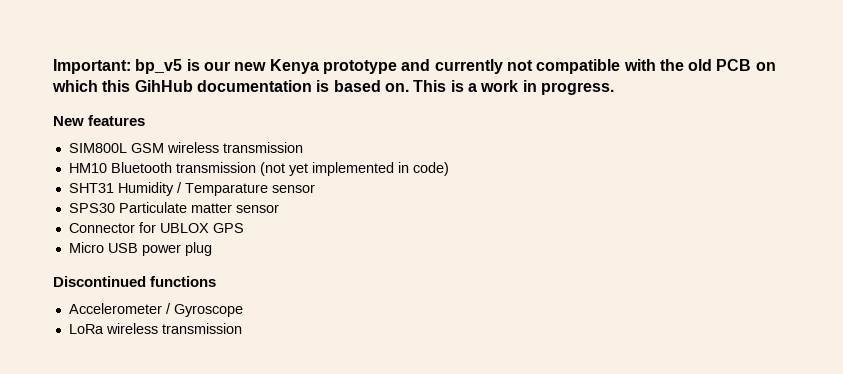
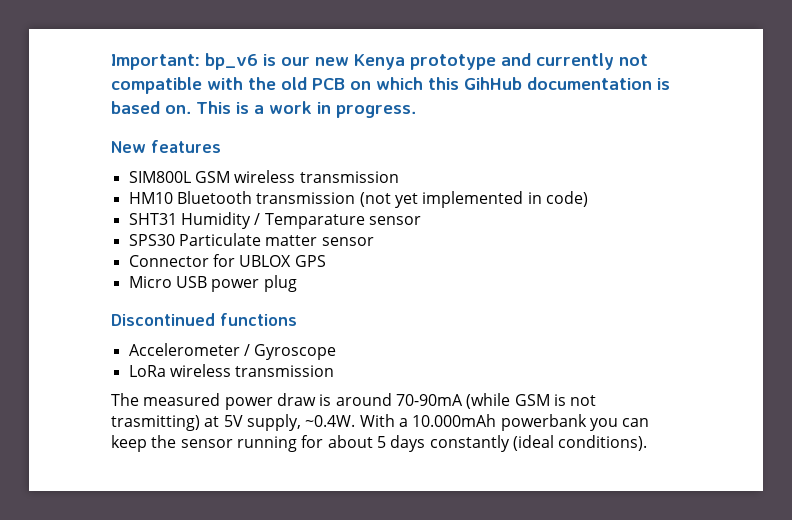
[135,59,183,74] bp_v5 -> [205,53,258,70] bp_v6
(242, 328) none -> [111,393,597,410] [111,414,650,431] [111,435,648,452] // The measured power draw is around 70-90mA (while GSM is not trasmitting) at 5V supply, ~0.4W. With a 10.000mAh powerbank you can keep the sensor running for about 5 days constantly (ideal conditions).

